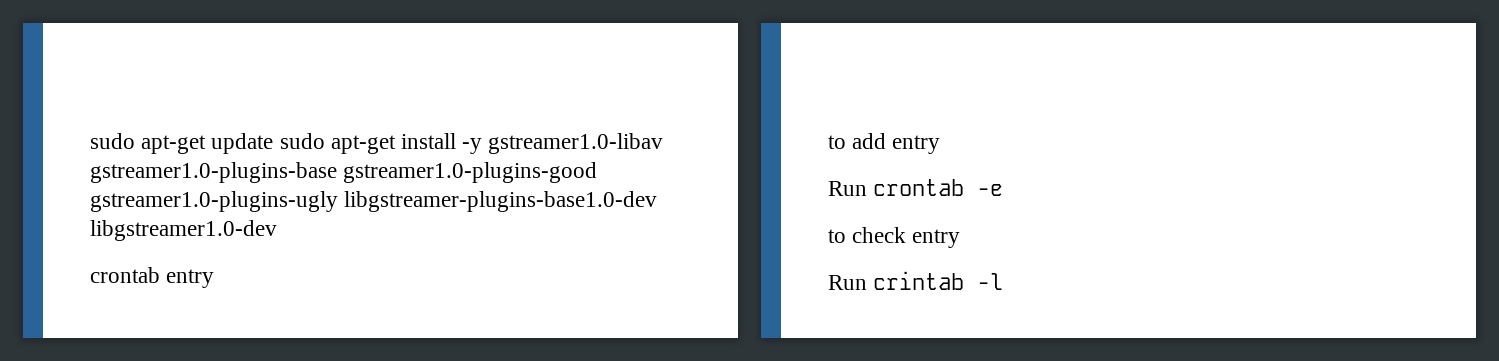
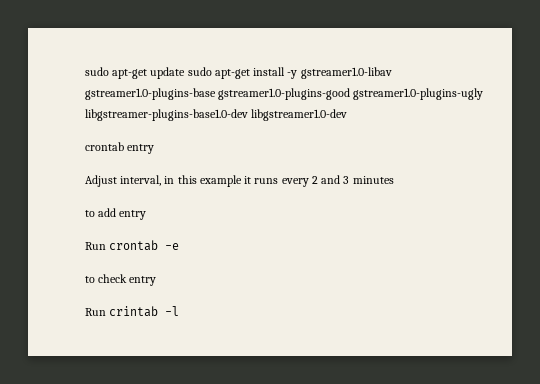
(215, 278) none -> [85,175,394,187] // Adjust interval, in this example it runs every 2 and 3 minutes

